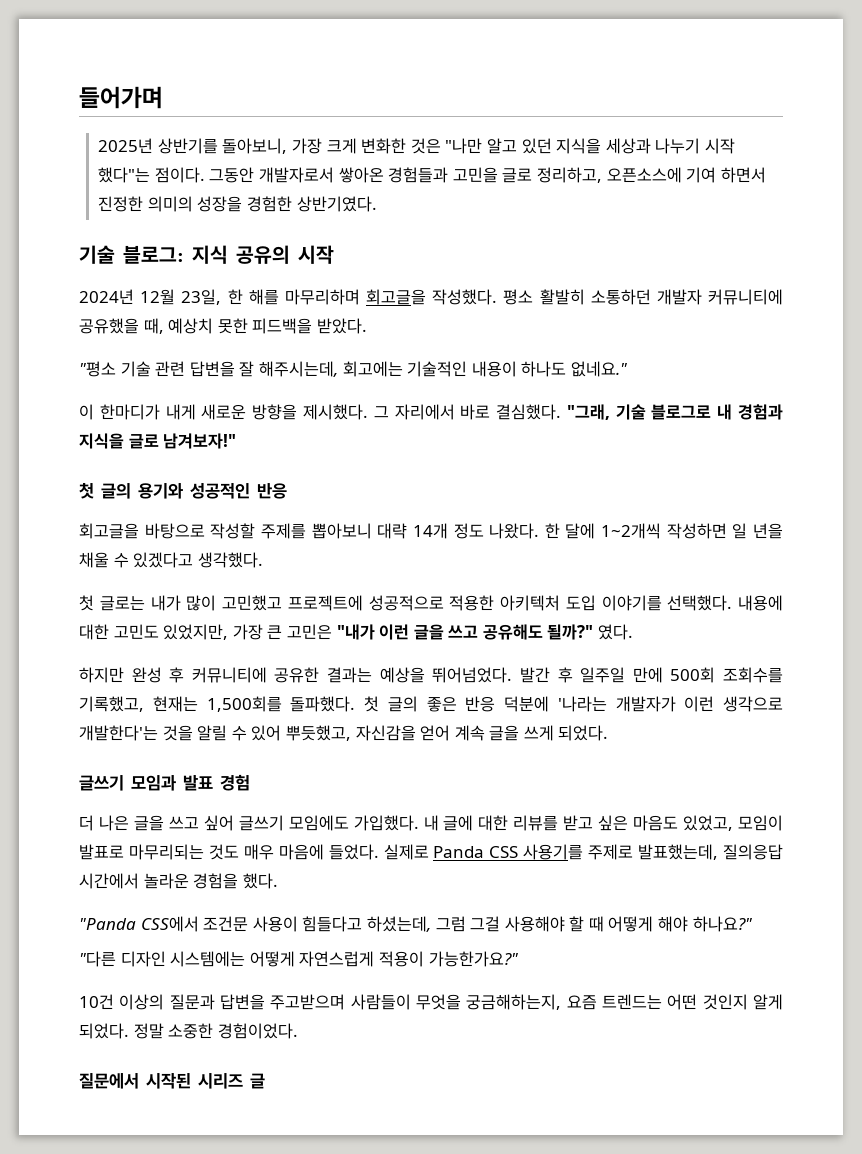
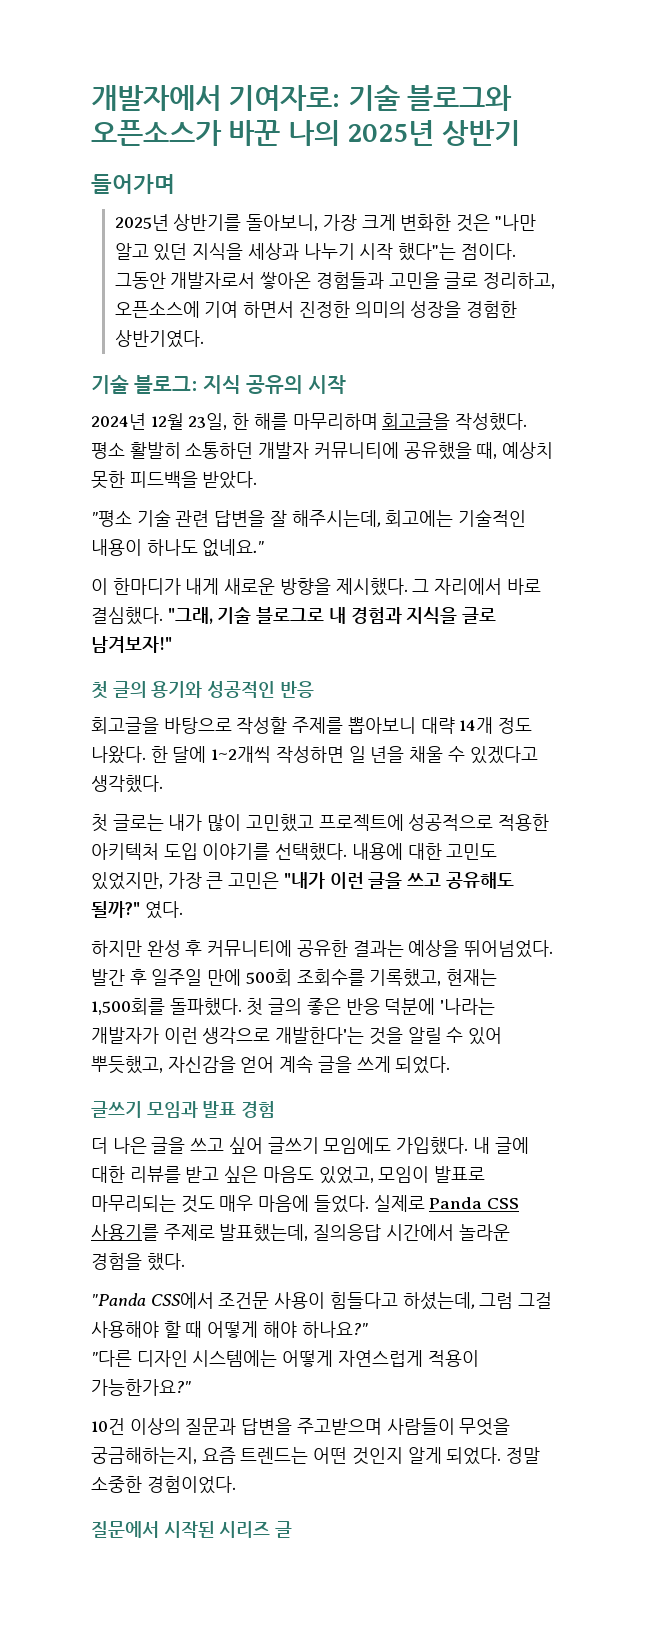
(79, 97) none -> [91,85,513,111] [91,120,520,146] 개발자에서 기여자로: 기술 블로그와 오픈소스가 바꾼 나의 2025년 상반기 //

